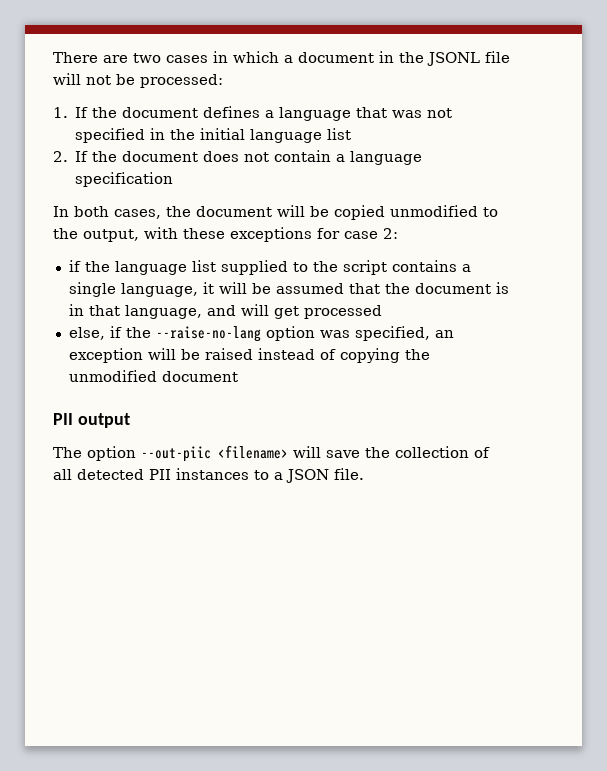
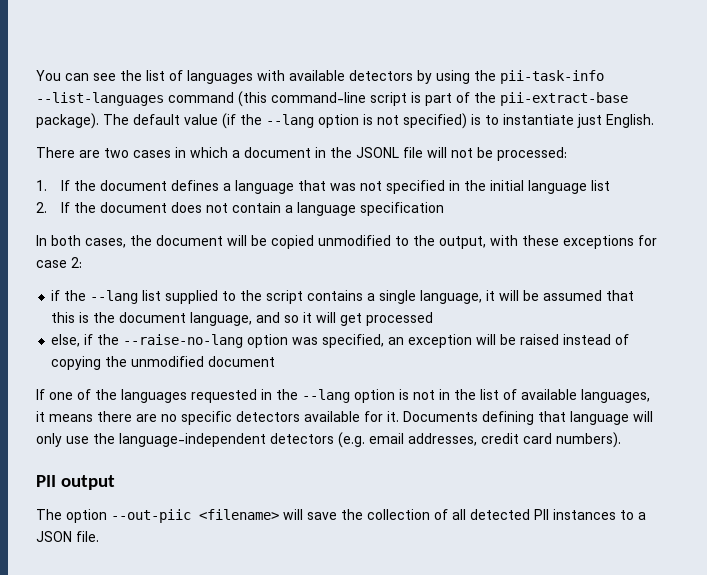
(53, 57) none -> [36,70,604,84] [36,91,628,107] [36,113,654,129] You can see the list of languages with available detectors by using the pii-task-info --list-languages command (this command-line script is part of the pii-extract-base package). The default value (if the --lang option is not specified) is to instantiate just English. //
[114,261,187,275] language -> [90,290,139,304] --lang
[384,282,509,294] [68,304,236,319] the document is in that language, and -> [51,312,313,326] this is the document language, and so it
(238, 376) none -> [36,389,650,403] [36,411,653,425] [36,432,621,448] // If one of the languages requested in the --lang option is not in the list of available languages, it means there are no specific detectors available for it. Documents defining that language will only use the language-independent detectors (e.g. email addresses, credit card numbers).

